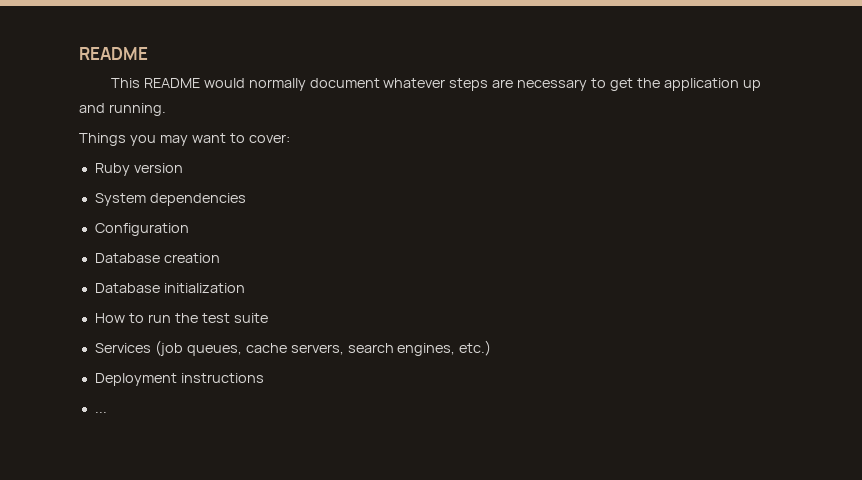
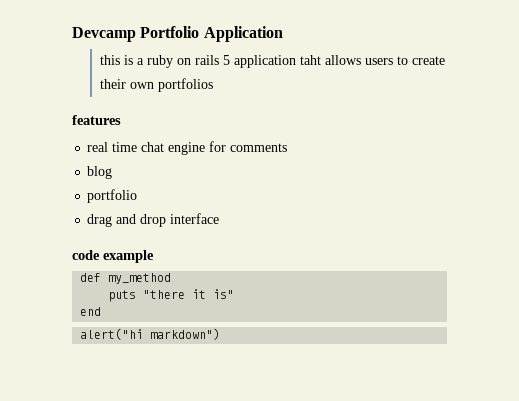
[79,47,148,60] [110,78,761,91] [79,103,166,116] [79,133,290,146] [94,163,183,176] [94,193,246,206] [94,223,189,236] [94,253,220,263] [94,283,245,293] [94,313,268,323] [94,340,492,356] [94,373,264,386] [94,411,107,413] README // This README would normally document whatever steps are necessary to get the application up and running. // Things you may want to cover: // Ruby version // System dependencies // Configuration // Database creation // Database initialization // How to run the test suite // Services (job queues, cache servers, search engines, etc.) // Deployment instructions // ... -> [72,26,283,42] [99,55,445,68] [99,78,213,92] [72,115,121,125] [87,141,288,155] [87,166,113,179] [87,189,138,203] [87,213,220,227] [72,250,154,263] [80,273,172,284] [108,289,235,302] [80,307,102,316] [80,328,221,340] Devcamp Portfolio Application // this is a ruby on rails 5 application taht allows users to create their own portfolios // features // real time chat engine for comments // blog // portfolio // drag and drop interface // code example // def my_method // puts "there it is" // end // alert("hi markdown")

